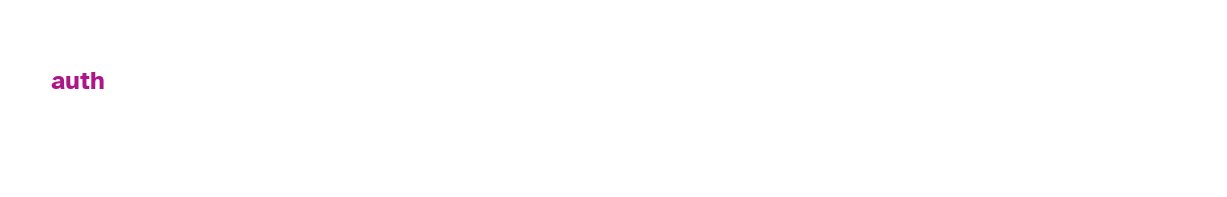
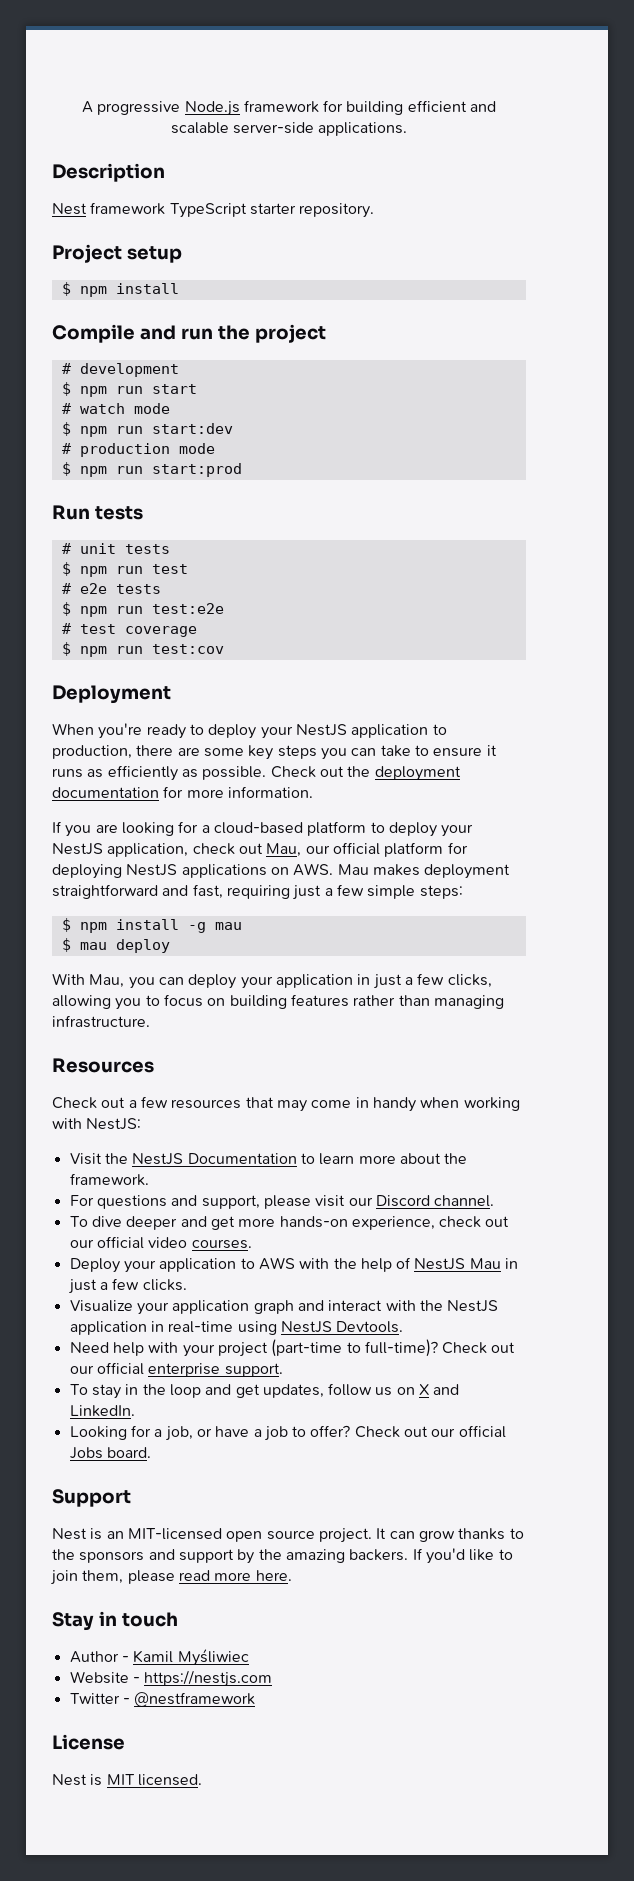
[51,72,105,89] auth -> [81,100,497,116] [170,122,408,136] [52,163,165,182] [52,202,375,218] [52,244,182,263] [61,282,179,297] [52,324,326,343] [61,363,179,377] [61,382,197,397] [61,403,170,414] [61,422,233,437] [61,443,215,457] [61,462,242,477] [52,505,143,520] [61,543,170,554] [61,562,188,577] [61,583,161,594] [61,602,224,617] [61,623,197,637] [61,642,224,657] [52,685,171,704] [52,723,447,739] [52,745,497,760] [52,765,461,781] [52,786,313,798] [52,821,474,837] [52,842,468,857] [52,863,511,879] [52,884,463,900] [61,918,242,933] [61,938,170,953] [52,973,492,989] [52,994,504,1010] [52,1015,150,1028] [52,1058,154,1073] [52,1096,520,1112] [52,1118,142,1130] [69,1153,468,1165] [69,1173,149,1186] [69,1195,495,1209] [69,1216,510,1230] [69,1236,252,1249] [69,1257,519,1273] [67,1278,187,1294] [69,1300,499,1315] [69,1321,404,1335] [69,1339,516,1357] [69,1362,283,1377] [69,1383,460,1399] [69,1405,135,1417] [69,1425,506,1441] [69,1447,151,1459] [52,1489,131,1507] [52,1528,524,1543] [52,1548,513,1564] [50,1570,292,1585] [52,1611,178,1631] [69,1649,249,1666] [69,1670,273,1687] [69,1692,256,1707] [52,1734,125,1750] [52,1774,202,1786] A progressive Node.js framework for building efficient and scalable server-side applications. // Description // Nest framework TypeScript starter repository. // Project setup // $ npm install // Compile and run the project // # development // $ npm run start // # watch mode // $ npm run start:dev // # production mode // $ npm run start:prod // Run tests // # unit tests // $ npm run test // # e2e tests // $ npm run test:e2e // # test coverage // $ npm run test:cov // Deployment // When you're ready to deploy your NestJS application to production, there are some key steps you can take to ensure it runs as efficiently as possible. Check out the deployment documentation for more information. // If you are looking for a cloud-based platform to deploy your NestJS application, check out Mau, our official platform for deploying NestJS applications on AWS. Mau makes deployment straightforward and fast, requiring just a few simple steps: // $ npm install -g mau // $ mau deploy // With Mau, you can deploy your application in just a few clicks, allowing you to focus on building features rather than managing infrastructure. // Resources // Check out a few resources that may come in handy when working with NestJS: // Visit the NestJS Documentation to learn more about the framework. // For questions and support, please visit our Discord channel. // To dive deeper and get more hands-on experience, check out our official video courses. // Deploy your application to AWS with the help of NestJS Mau in just a few clicks. // Visualize your application graph and interact with the NestJS application in real-time using NestJS Devtools. // Need help with your project (part-time to full-time)? Check out our official enterprise support. // To stay in the loop and get updates, follow us on X and LinkedIn. // Looking for a job, or have a job to offer? Check out our official Jobs board. // Support // Nest is an MIT-licensed open source project. It can grow thanks to the sponsors and support by the amazing backers. If you'd like to join them, please read more here. // Stay in touch // Author - Kamil Myśliwiec // Website - https://nestjs.com // Twitter - @nestframework // License // Nest is MIT licensed.

